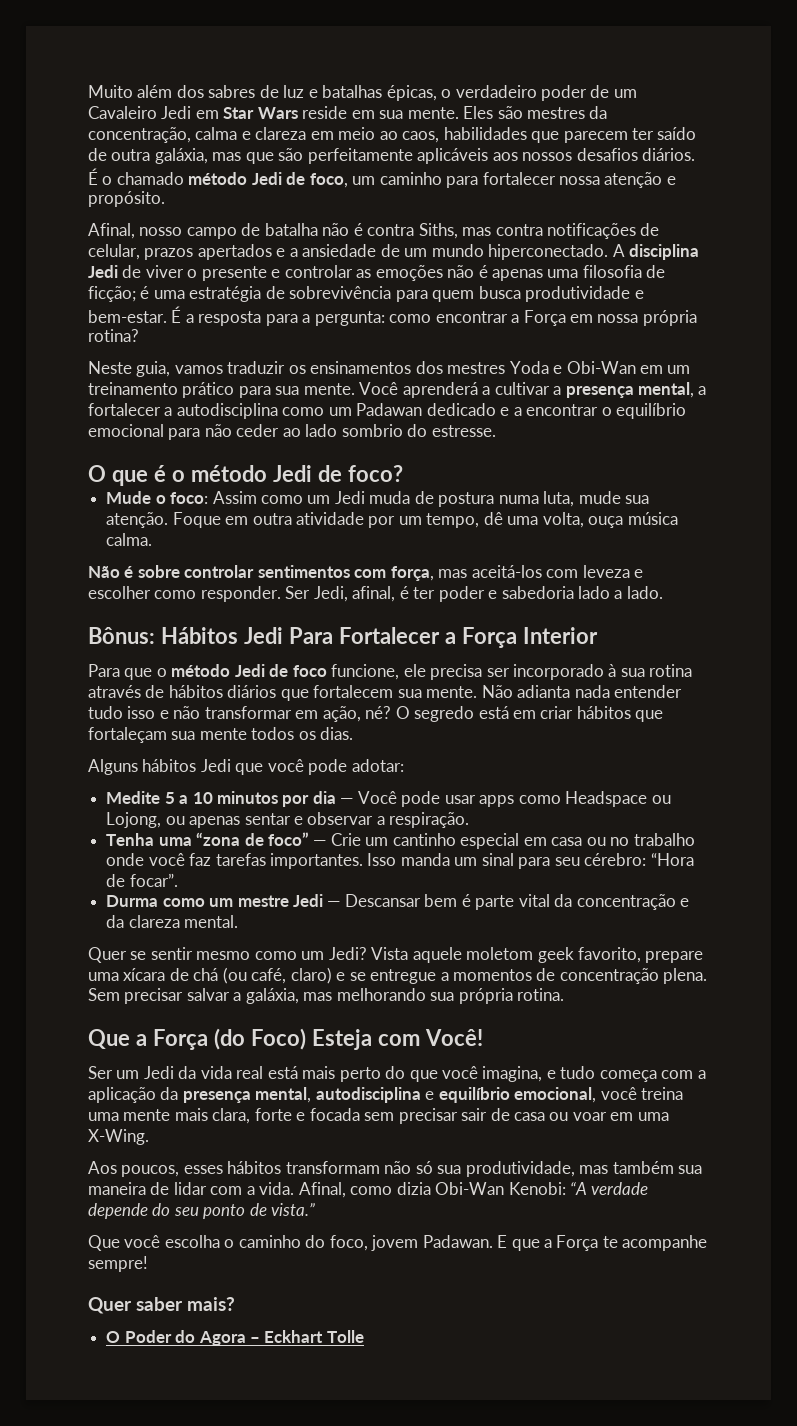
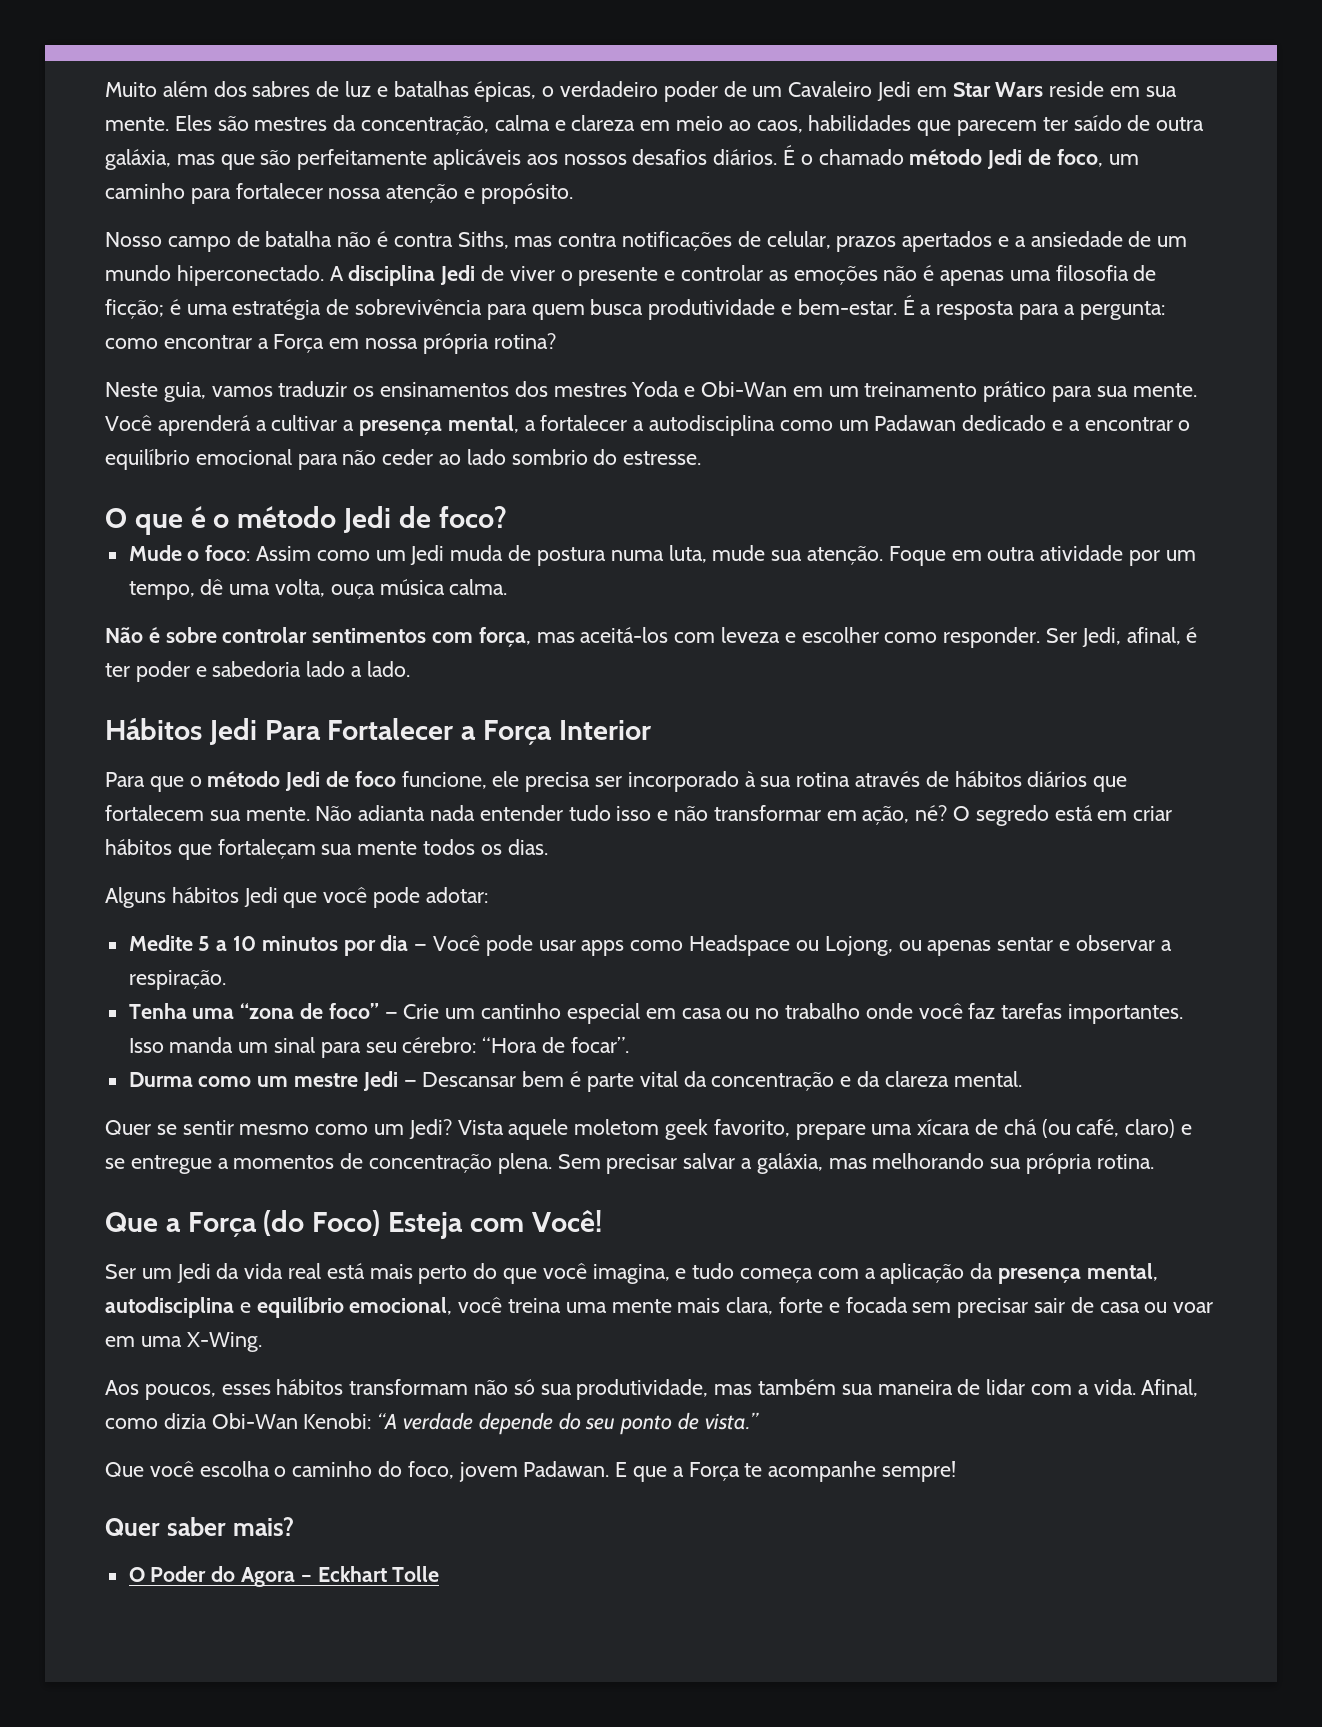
[88,223,183,239] Afinal, nosso -> [105,232,162,247] Nosso
[88,627,155,644] Bônus: -> (410, 669) none

